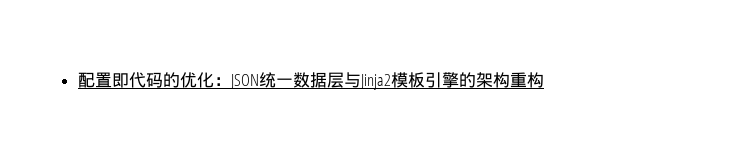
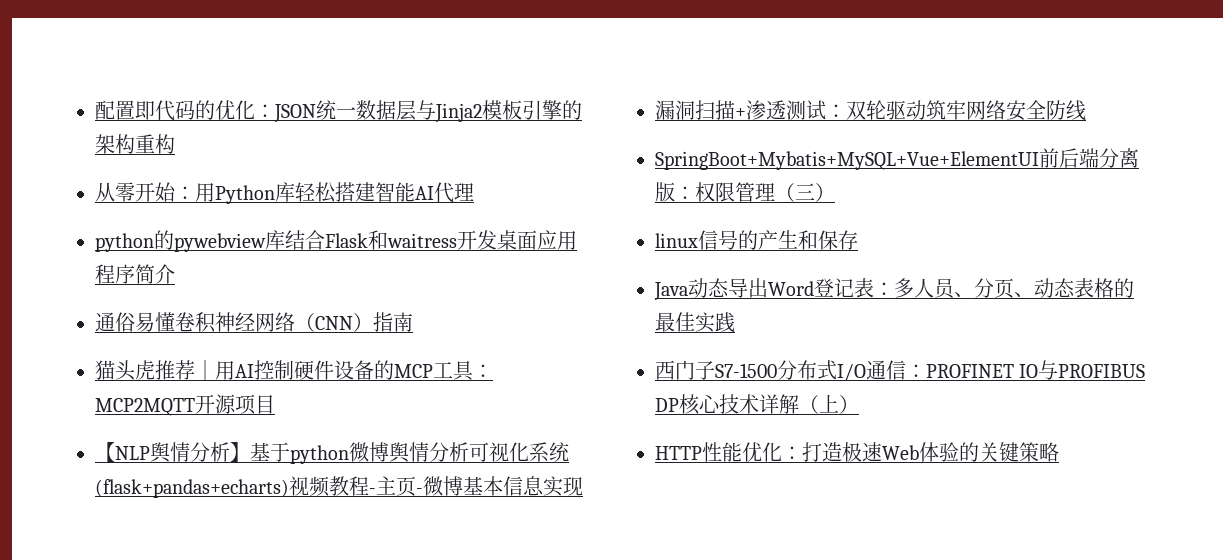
(544, 80) none -> [95,182,474,204] [95,230,577,252] [95,264,175,284] [95,312,413,333] [95,360,493,381] [95,394,275,416] [95,442,569,464] [95,476,583,498] [655,100,1086,121] [655,148,1139,170] [655,182,835,202] [655,230,858,250] [654,278,1134,301] [655,312,735,333] [655,360,1146,381] [655,394,859,415] [655,442,1059,462] // 从零开始：用Python库轻松搭建智能AI代理 // python的pywebview库结合Flask和waitress开发桌面应用程序简介 // 通俗易懂卷积神经网络（CNN）指南 // 猫头虎推荐｜用AI控制硬件设备的MCP工具：MCP2MQTT开源项目 // 【NLP舆情分析】基于python微博舆情分析可视化系统(flask+pandas+echarts)视频教程-主页-微博基本信息实现 // 漏洞扫描+渗透测试：双轮驱动筑牢网络安全防线 // SpringBoot+Mybatis+MySQL+Vue+ElementUI前后端分离版：权限管理（三） // linux信号的产生和保存 // Java动态导出Word登记表：多人员、分页、动态表格的最佳实践 // 西门子S7-1500分布式I/O通信：PROFINET IO与PROFIBUS DP核心技术详解（上） // HTTP性能优化：打造极速Web体验的关键策略

